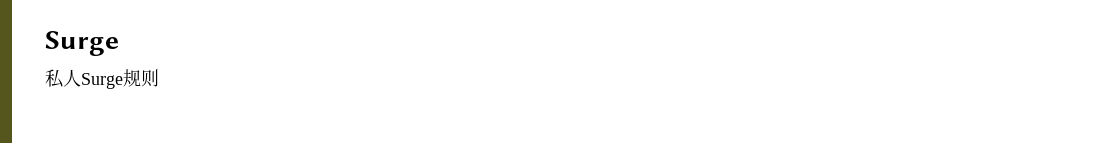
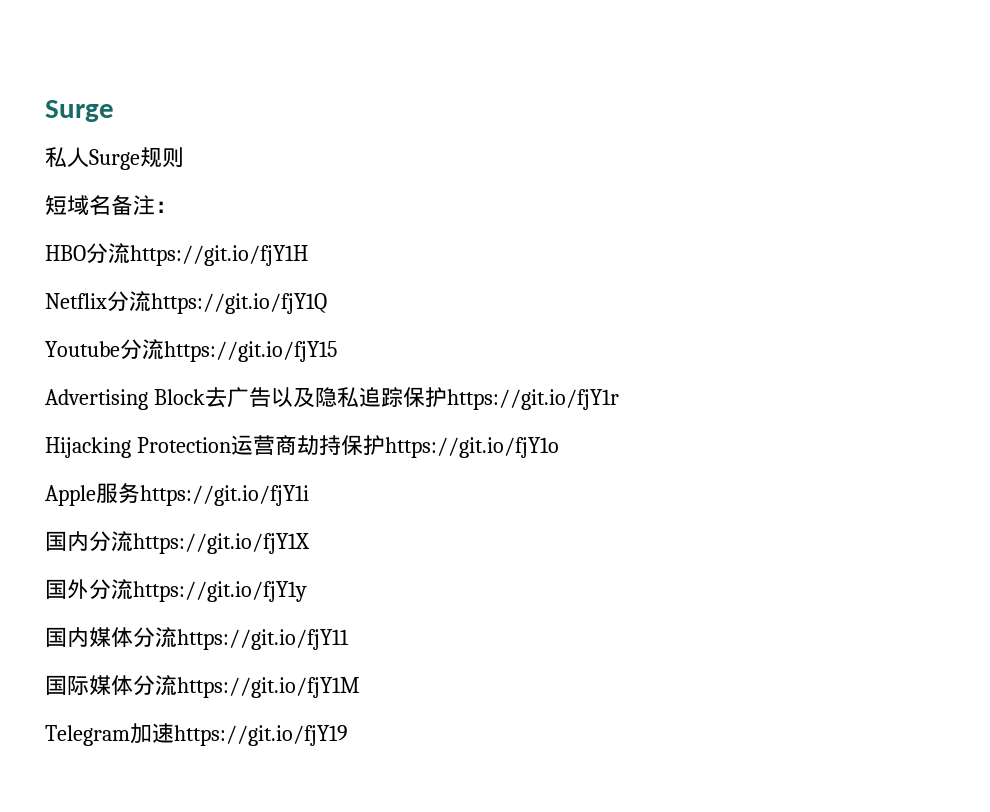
(159, 78) none -> [45,195,177,216] [45,243,308,266] [45,291,327,314] [45,339,337,362] [45,387,619,410] [45,435,559,458] [45,483,309,506] [45,531,310,554] [45,579,307,602] [45,627,349,650] [45,675,360,698] [45,723,348,746] // 短域名备注： // HBO分流https://git.io/fjY1H // Netflix分流https://git.io/fjY1Q // Youtube分流https://git.io/fjY15 // Advertising Block去广告以及隐私追踪保护https://git.io/fjY1r // Hijacking Protection运营商劫持保护https://git.io/fjY1o // Apple服务https://git.io/fjY1i // 国内分流https://git.io/fjY1X // 国外分流https://git.io/fjY1y // 国内媒体分流https://git.io/fjY11 // 国际媒体分流https://git.io/fjY1M // Telegram加速https://git.io/fjY19

